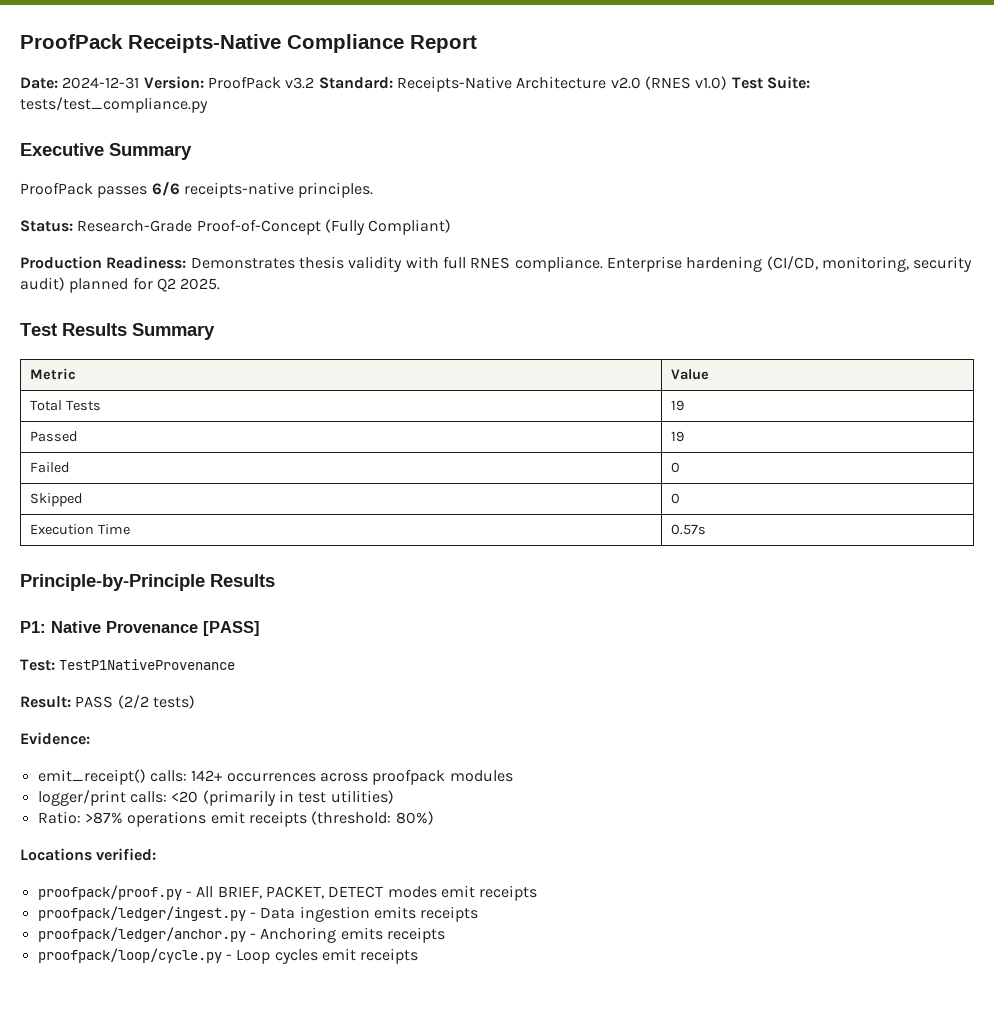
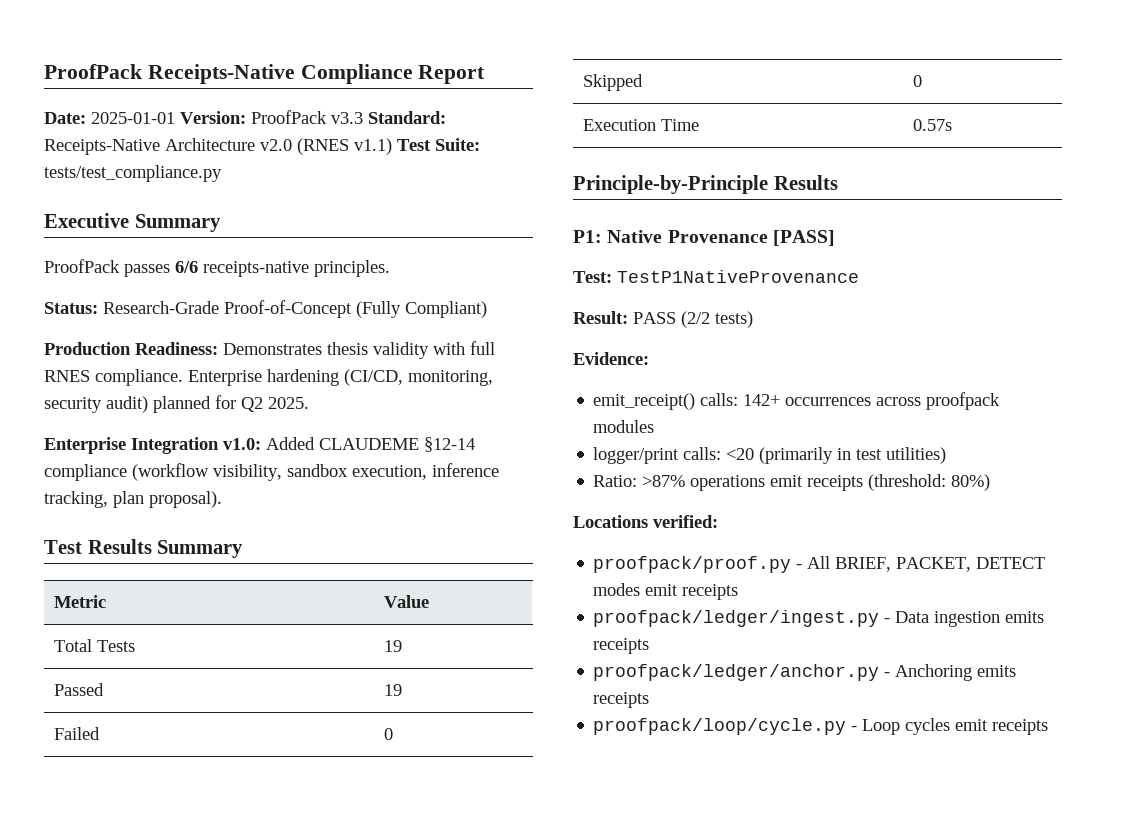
[62,77,140,89] 2024-12-31 -> [91,112,175,124] 2025-01-01
[285,77,315,89] v3.2 -> [331,112,363,124] v3.3
[695,76,728,90] v1.0) -> [354,138,392,155] v1.1)
(221, 284) none -> [44,437,475,454] [44,463,499,481] [44,491,222,508] // Enterprise Integration v1.0: Added CLAUDEME §12-14 compliance (workflow visibility, sandbox execution, inference tracking, plan proposal).

